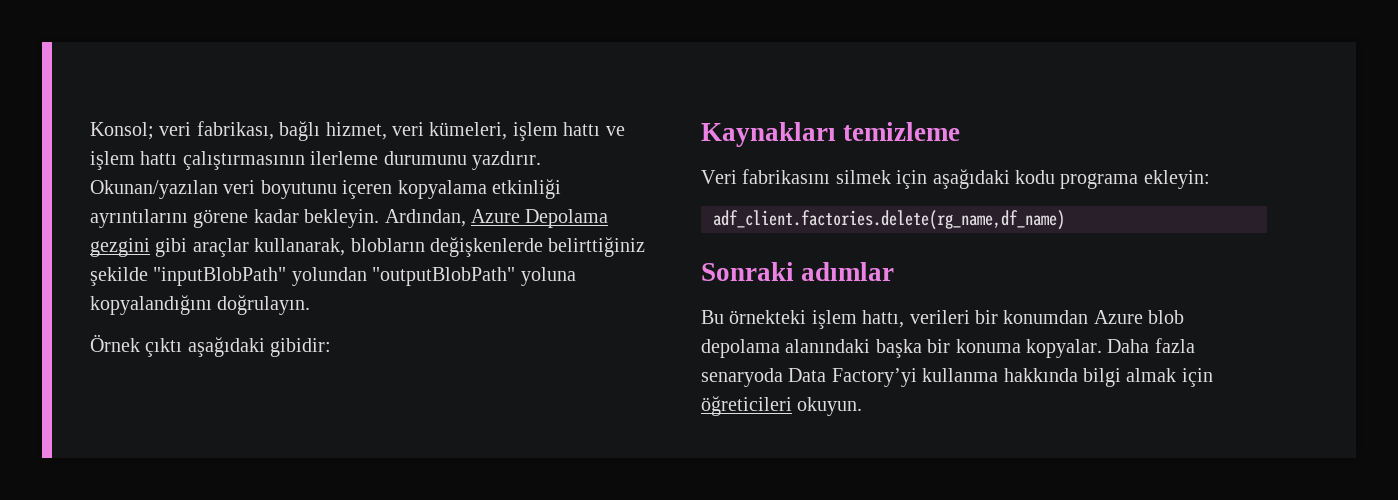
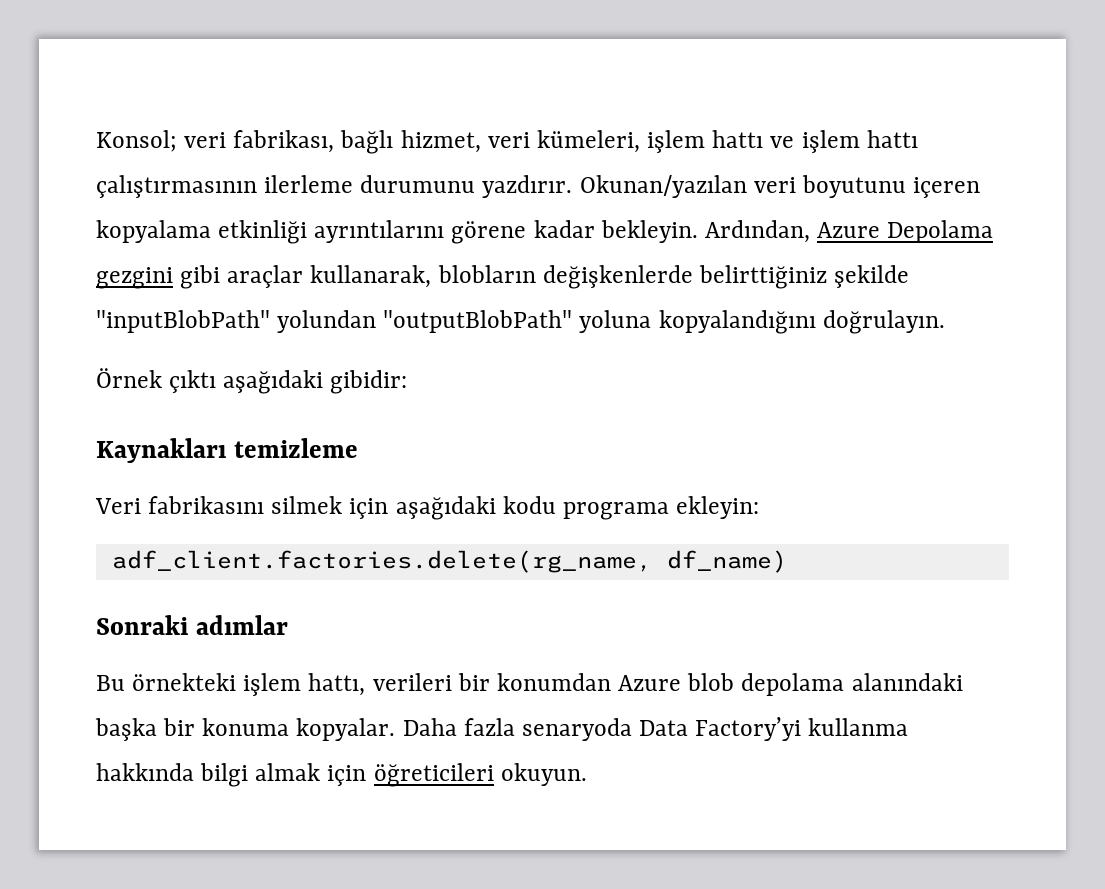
[713,210,1065,230] adf_client.factories.delete(rg_name,df_name) -> [111,550,787,573] adf_client.factories.delete(rg_name, df_name)

